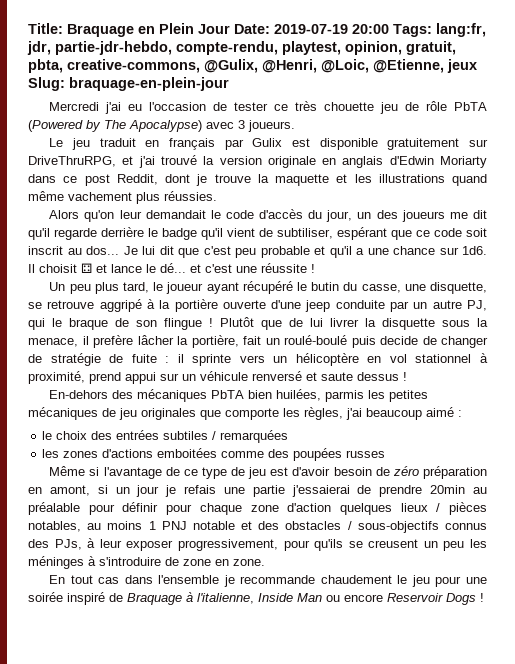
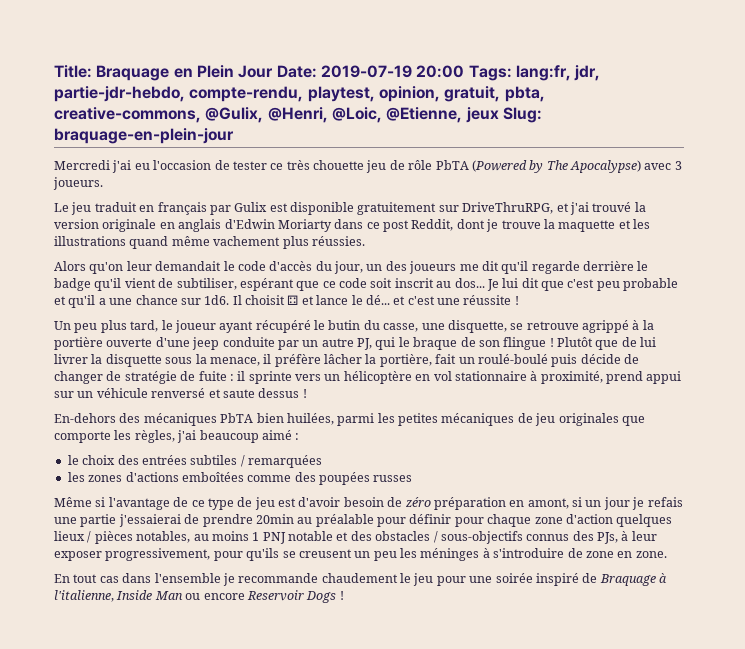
[99,299,142,312] aggripé -> [582,320,629,333] agrippé
[93,335,133,348] prefère -> [274,354,321,367] préfère
[380,336,418,345] decide -> [580,354,621,364] décide
[415,354,472,363] stationnel -> [454,371,527,381] stationnaire
[325,390,365,402] parmis -> [337,413,375,426] parmi
[157,448,218,458] emboitées -> [181,472,244,482] emboîtées

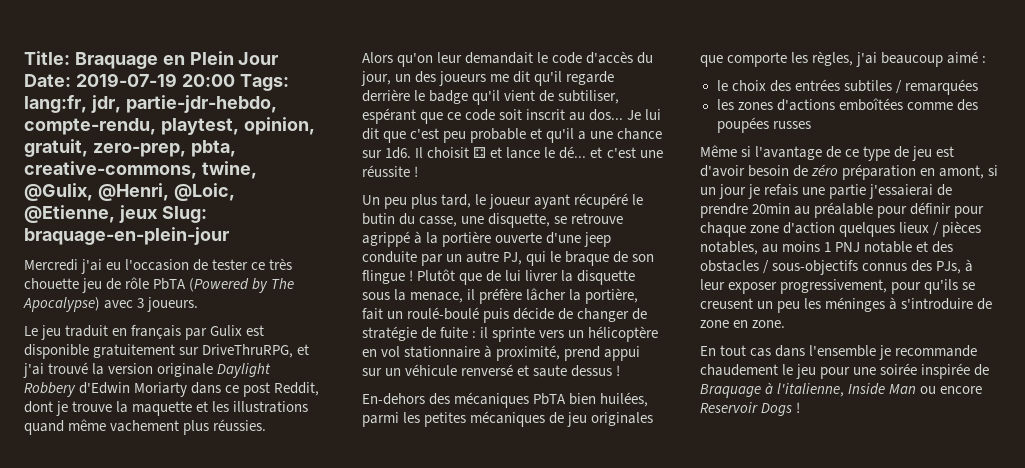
(501, 94) none -> [92,143,186,157] zero-prep,
(201, 115) none -> [201,161,257,179] twine,
[159,219,222,232] en anglais -> [217,363,272,378] [24,382,76,397] Daylight Robbery
[535,573,579,586] inspiré -> [921,363,971,379] inspirée

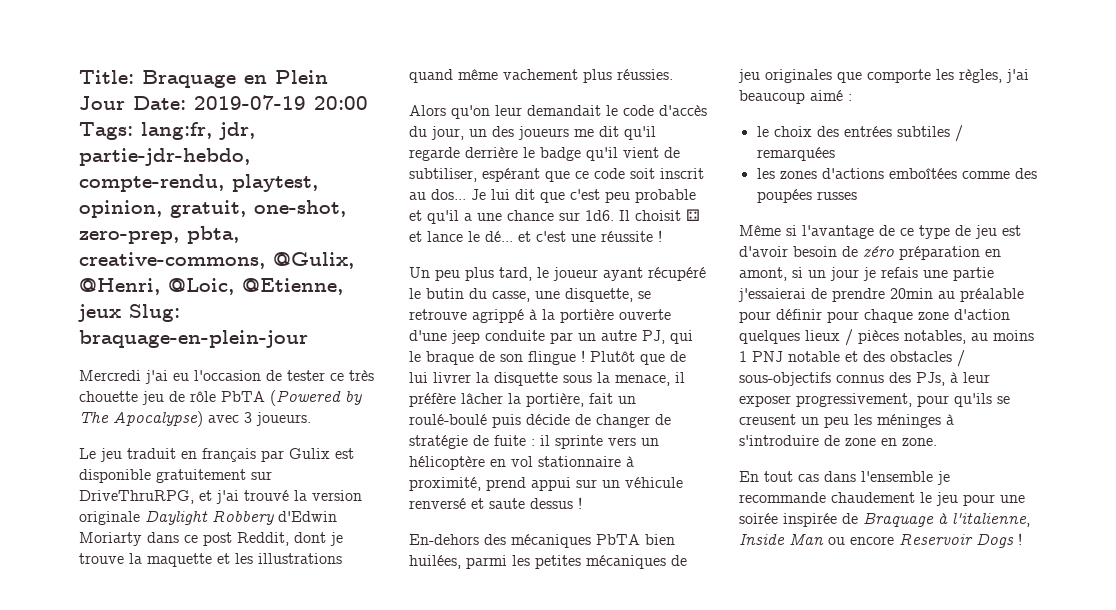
(88, 148) none -> [254,200,346,217] one-shot,
[201,161,257,179] twine, -> (265, 260) none

